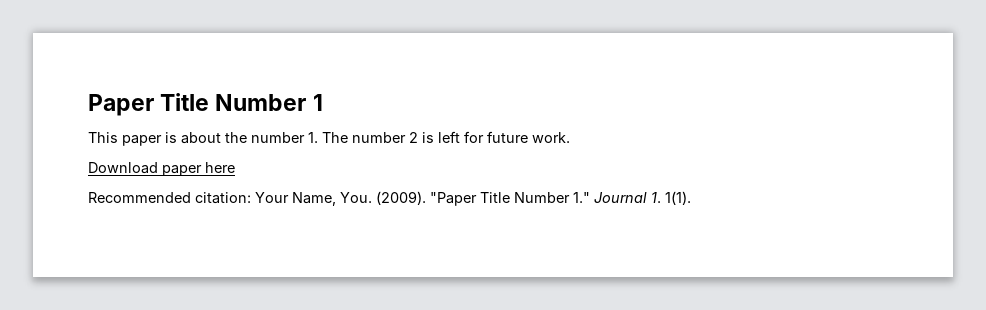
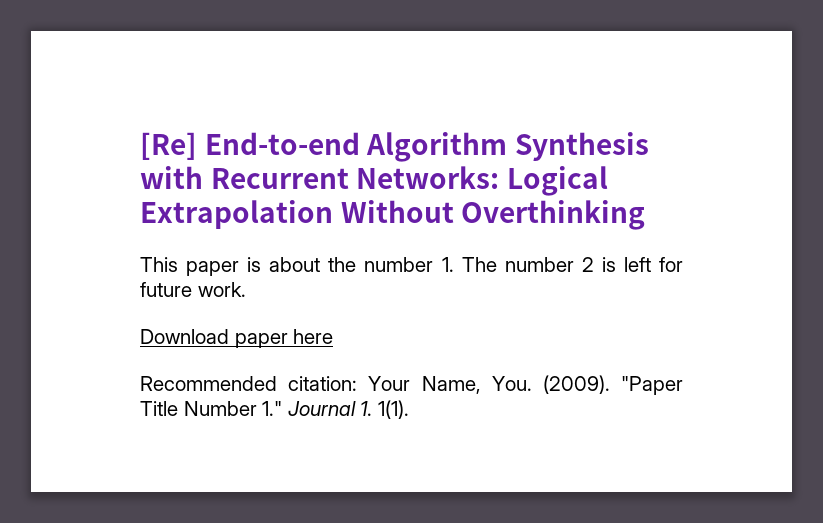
[88,93,323,116] Paper Title Number 1 -> [140,132,649,162] [140,166,608,196] [140,200,646,230] [Re] End-to-end Algorithm Synthesis with Recurrent Networks: Logical Extrapolation Without Overthinking

